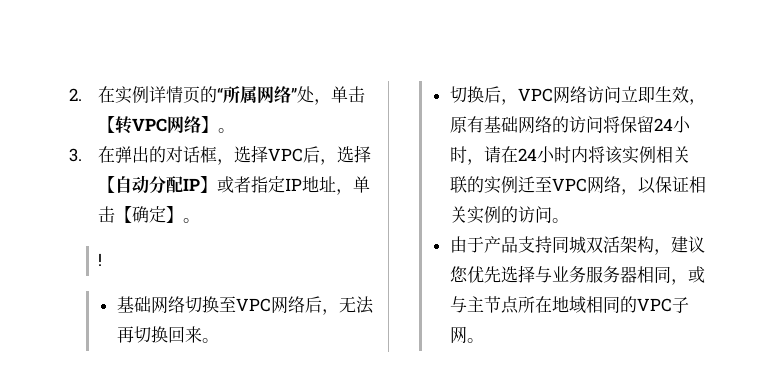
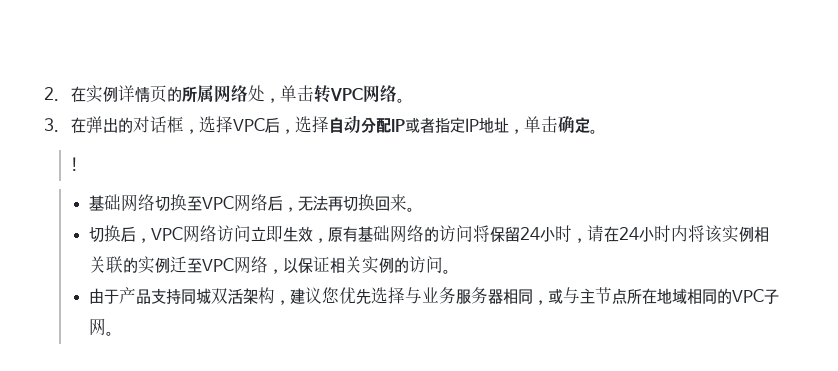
[216,87,223,101] “ -> (182, 94) none
[290,88,297,101] ” -> (248, 93) none
[97,116,115,133] 【 -> (314, 93) none
[200,116,218,133] 】 -> (397, 93) none
[97,176,115,193] 【 -> (329, 124) none
[199,176,217,193] 】 -> (405, 125) none
[114,206,183,223] 【确定】 -> [557,115,590,134] 确定

